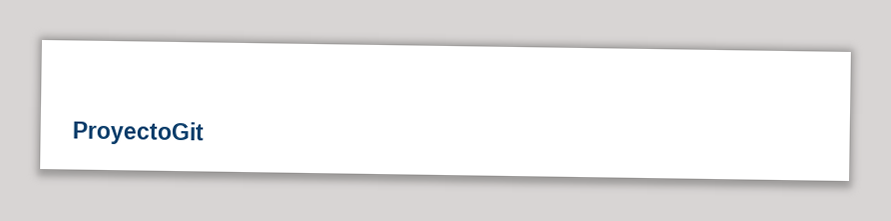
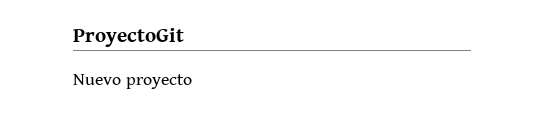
(204, 133) none -> [73,74,192,89] // Nuevo proyecto

